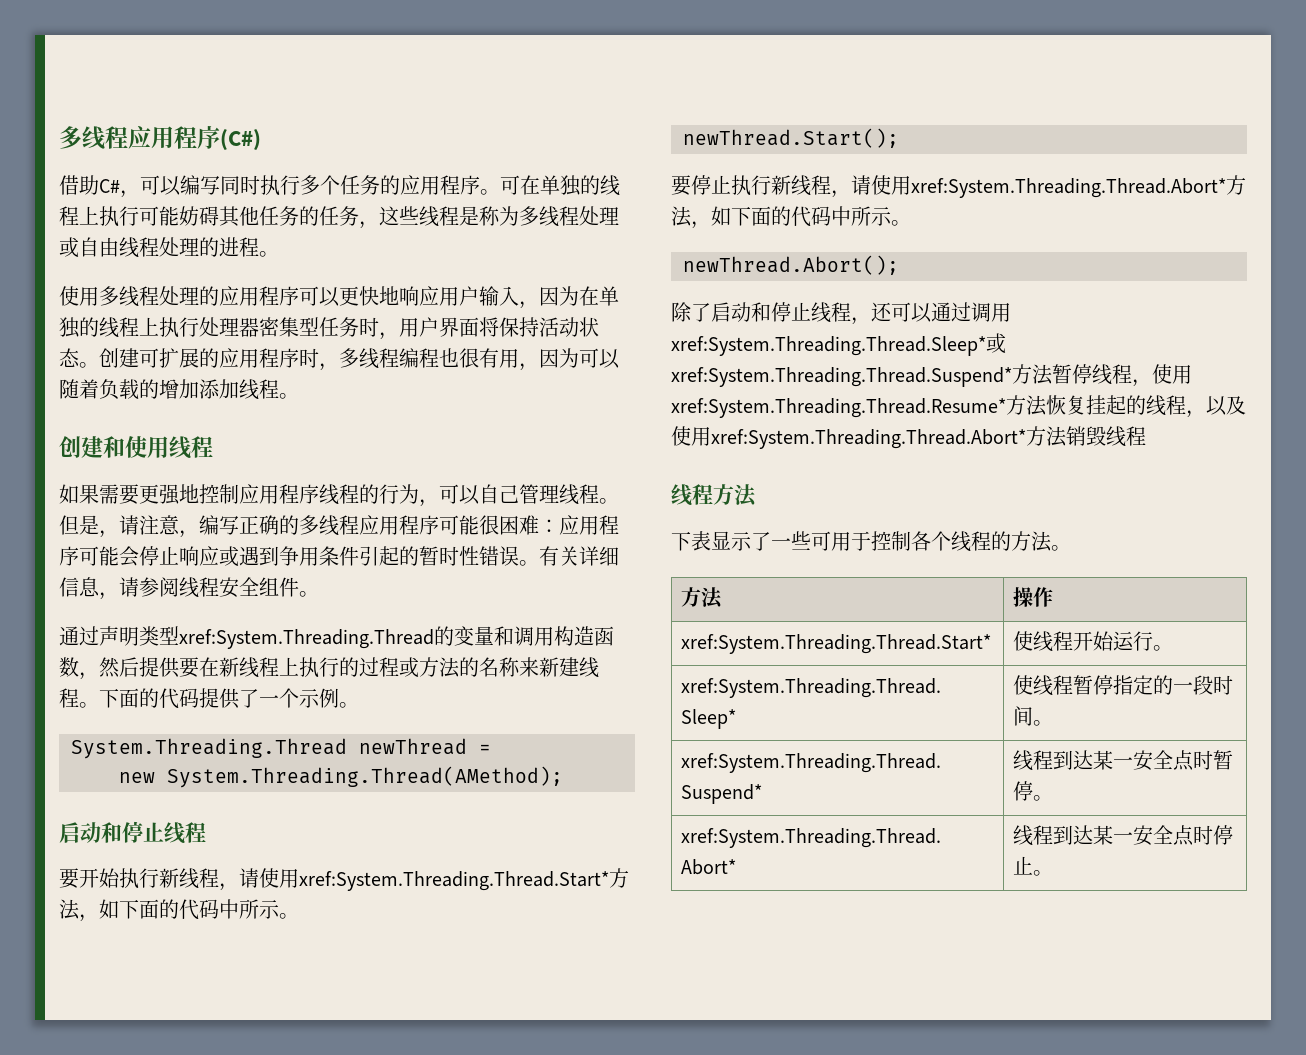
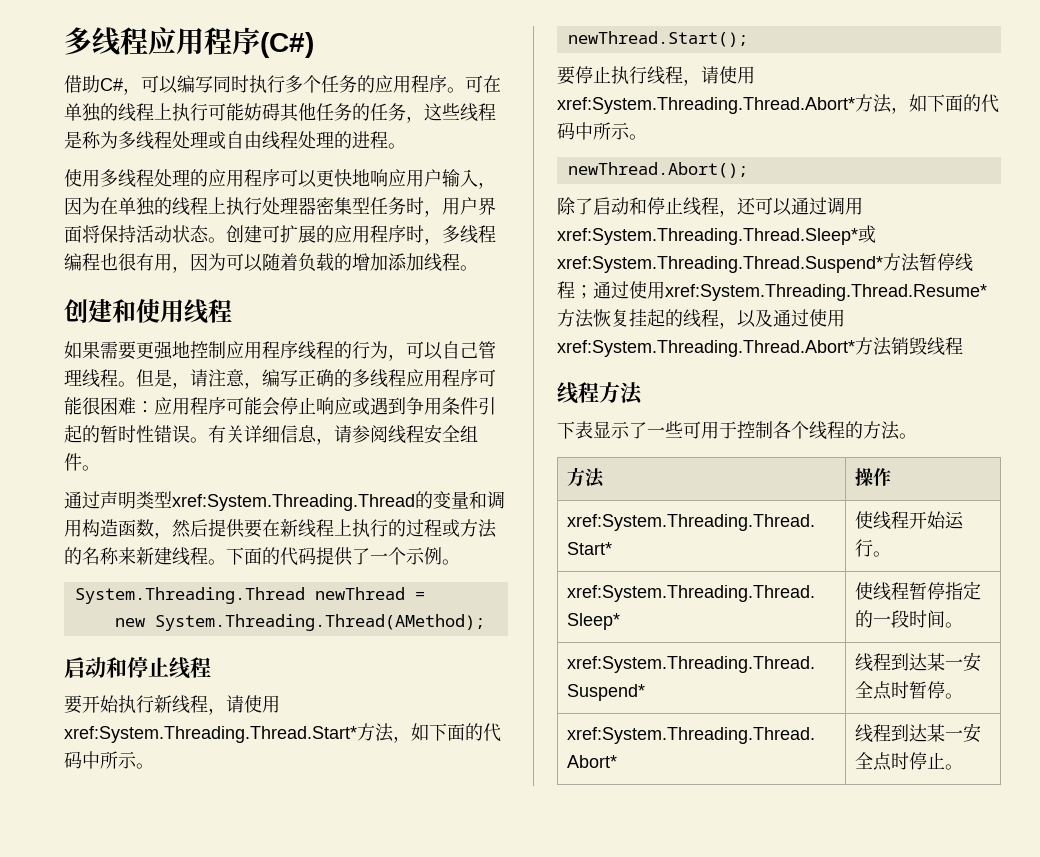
[771,175,791,195] 新 -> (647, 75) none
[1132,379,1152,387] ， -> [575,281,629,299] ；通过
(1246, 405) none -> [773,309,809,327] 通过

